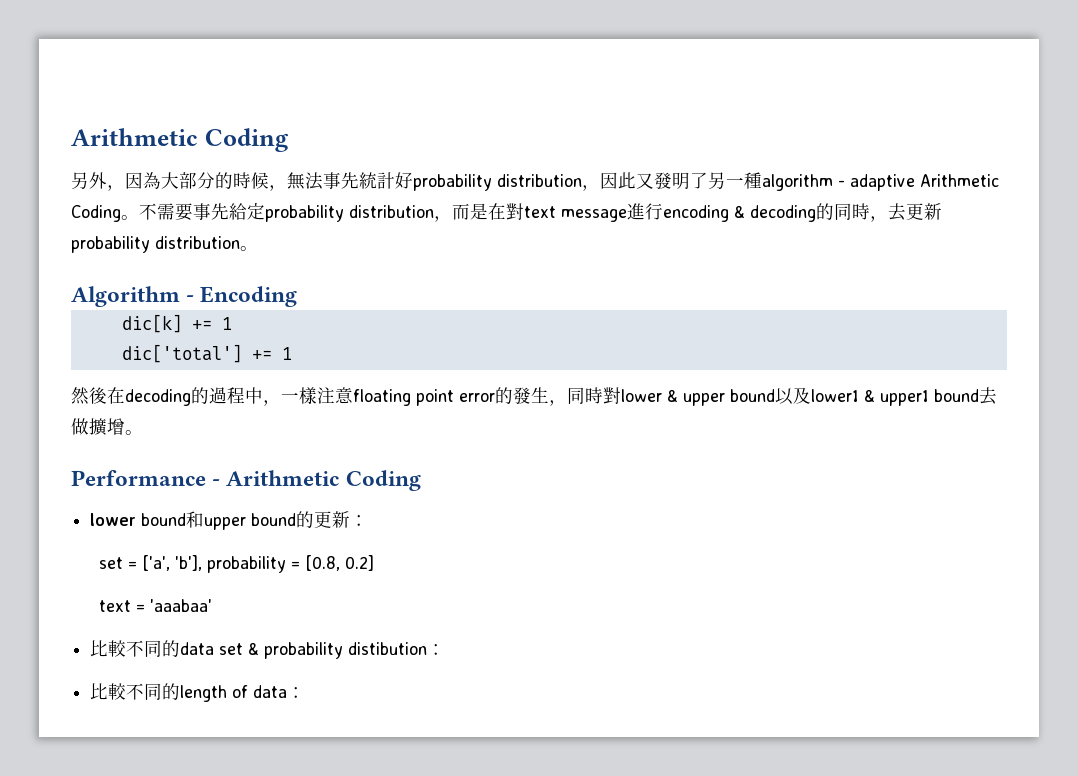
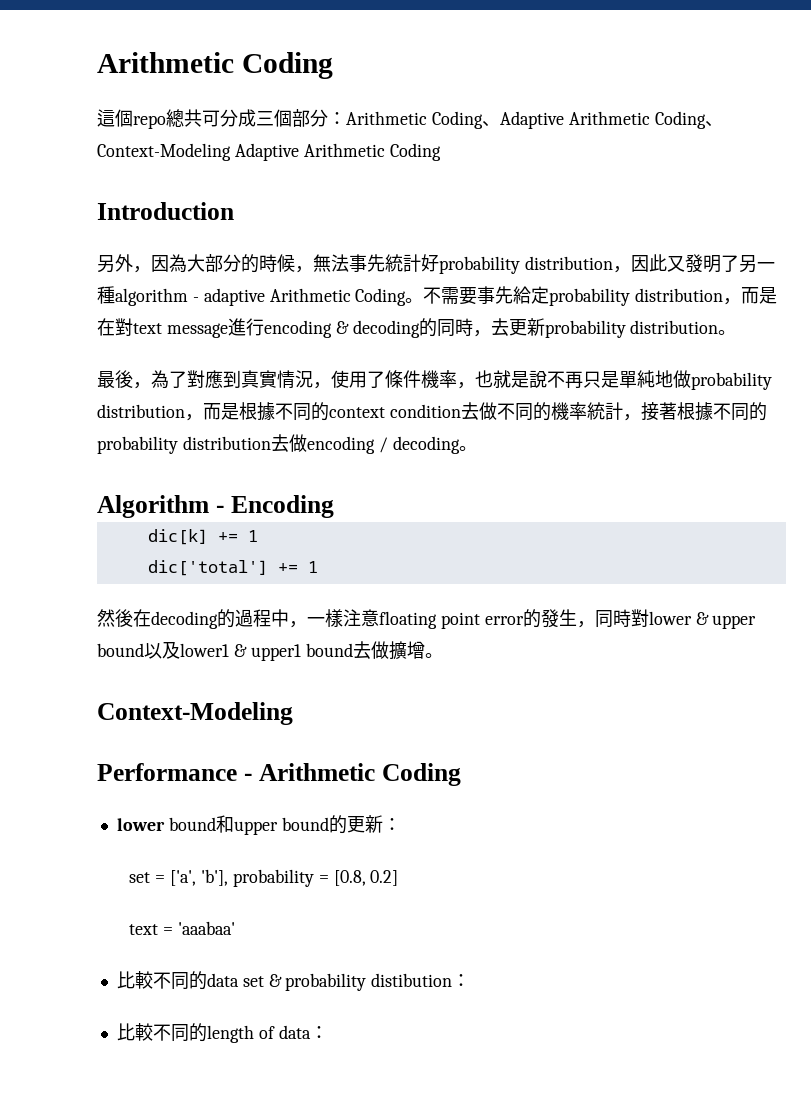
[71,128,289,152] Arithmetic Coding -> [97,52,333,79] [97,109,723,129] [97,143,441,161] [97,202,234,220] Arithmetic Coding // 這個repo總共可分成三個部分：Arithmetic Coding、Adaptive Arithmetic Coding、Context-Modeling Adaptive Arithmetic Coding // Introduction
(258, 248) none -> [97,370,772,390] [97,402,767,421] [97,434,477,454] // 最後，為了對應到真實情況，使用了條件機率，也就是說不再只是單純地做probability distribution，而是根據不同的context condition去做不同的機率統計，接著根據不同的probability distribution去做encoding / decoding。
(143, 432) none -> [97,702,293,725] // Context-Modeling

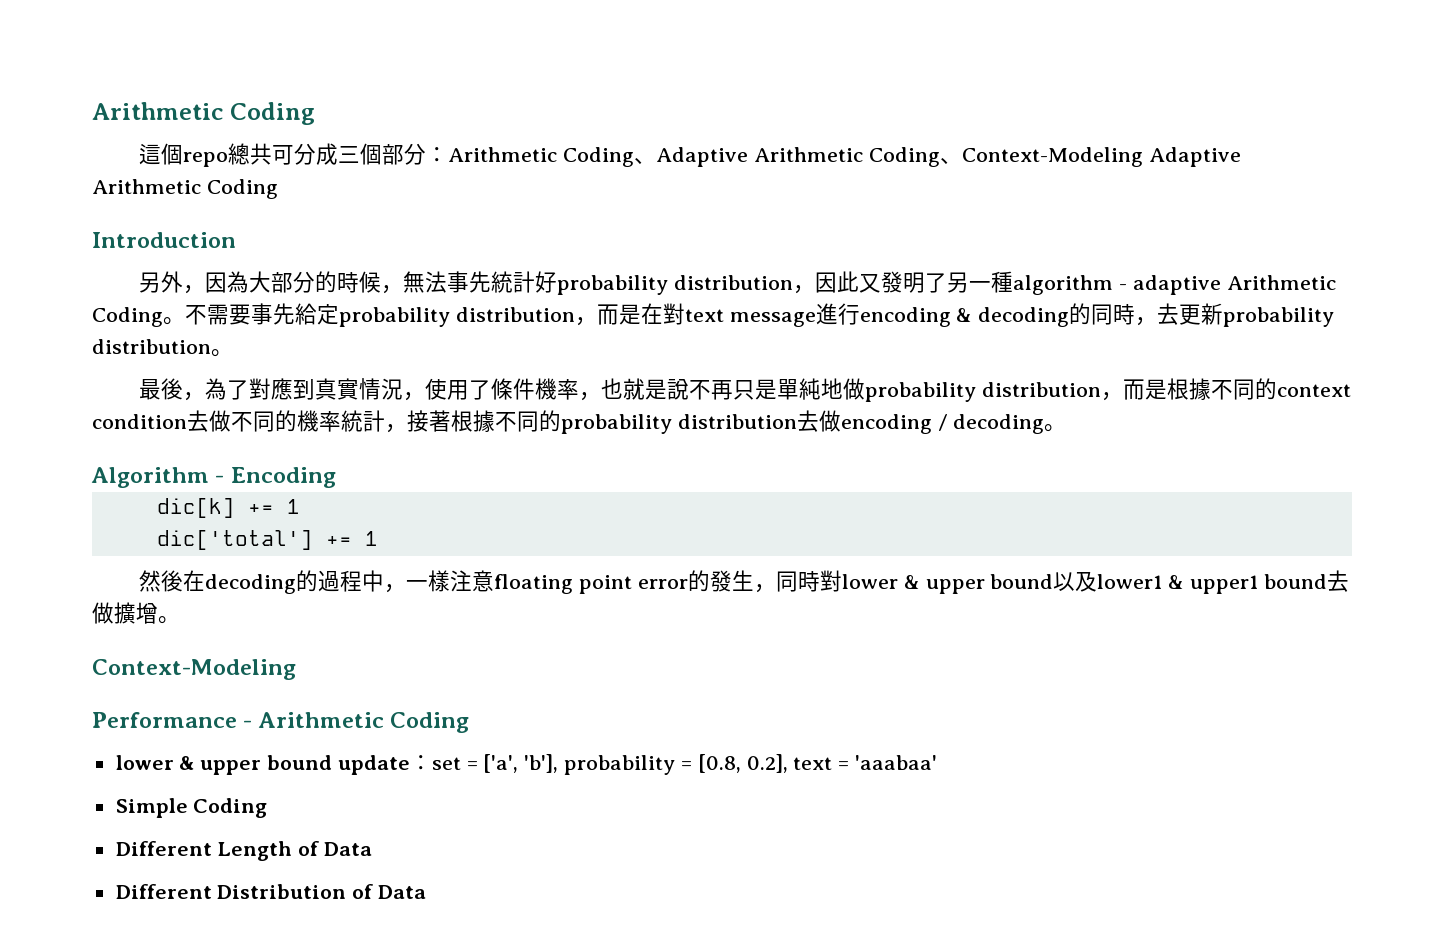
[168,815,401,835] bound和upper bound的更新： // -> [179,755,432,775] & upper bound update：
[370,870,399,886] 0.2] // -> [746,754,788,773] 0.2],
[116,971,471,991] [116,1023,328,1043] 比較不同的data set & probability distibution： // 比較不同的length of data： -> [115,798,268,818] [115,841,373,861] [115,884,427,899] Simple Coding // Different Length of Data // Different Distribution of Data

